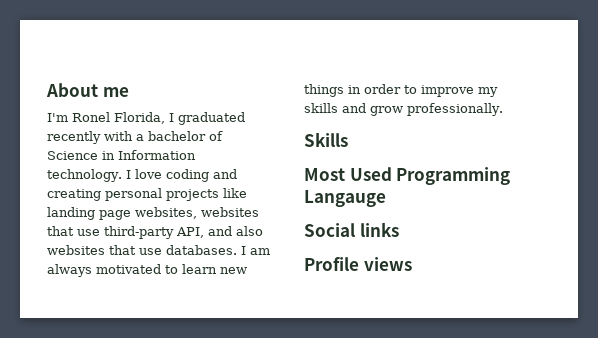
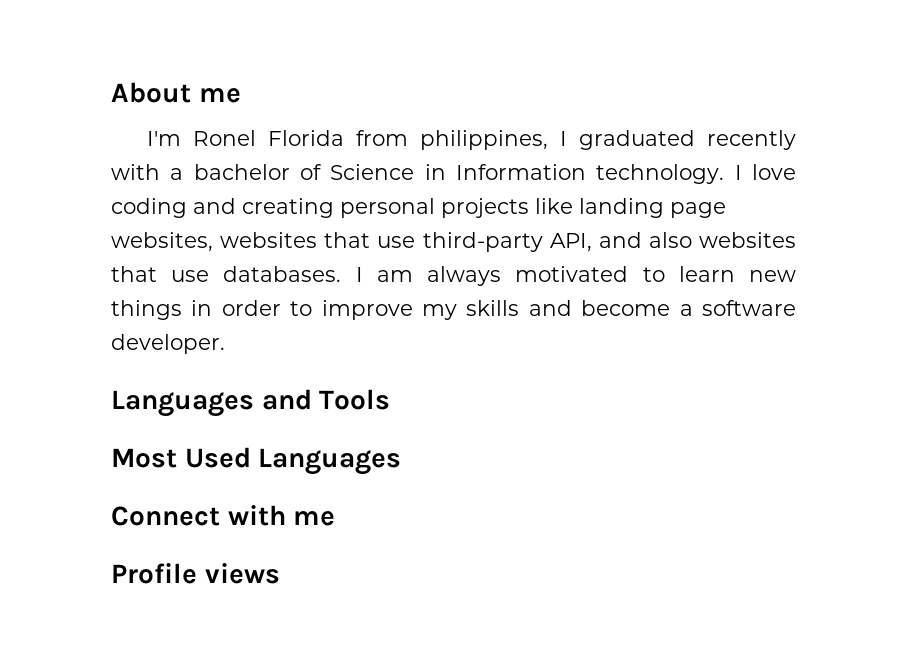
[114,112,165,124] Florida, -> [267,130,548,150] Florida from philippines,
[370,103,503,116] [304,132,348,147] [304,167,511,185] [304,190,386,207] [304,222,399,237] grow professionally. // Skills // Most Used Programming Langauge // Social links -> [581,300,796,316] [111,334,225,354] [111,389,391,417] [111,447,402,475] [111,505,336,526] become a software developer. // Languages and Tools // Most Used Languages // Connect with me

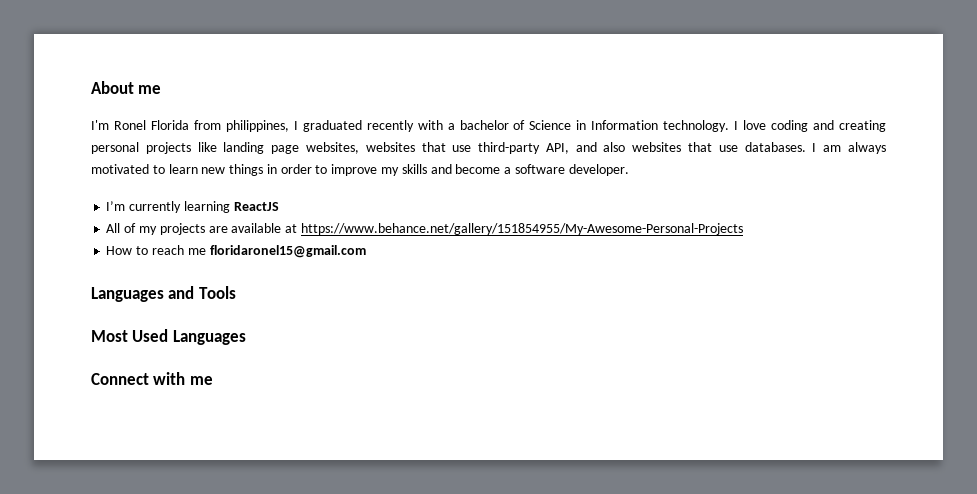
(225, 344) none -> [106,201,279,213] [106,223,743,235] [106,245,366,258] // I’m currently learning ReactJS // All of my projects are available at https://www.behance.net/gallery/151854955/My-Awesome-Personal-Projects // How to reach me floridaronel15@gmail.com
[111,563,280,584] // Profile views -> (213, 380) none

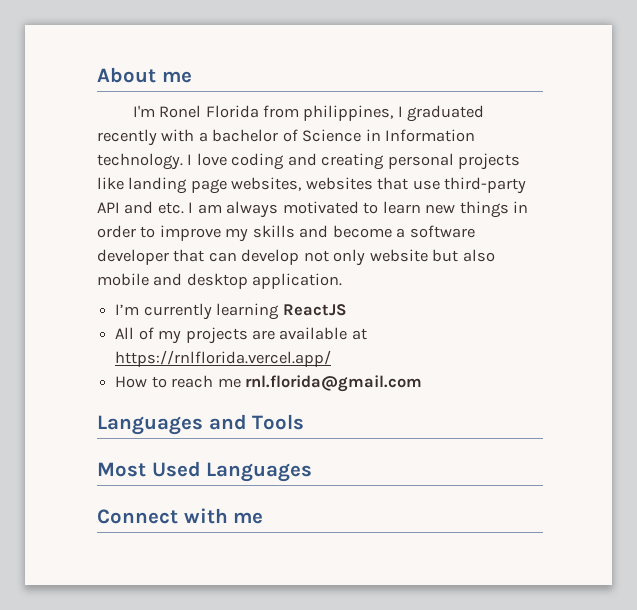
[545,142,806,154] API, and also websites that use databases. -> [97,201,184,214] API and etc.
[568,164,629,176] developer. -> [97,249,495,266] [97,273,343,289] developer that can develop not only website but also mobile and desktop application.
[300,223,743,235] https://www.behance.net/gallery/151854955/My-Awesome-Personal-Projects -> [115,350,332,367] https://rnlflorida.vercel.app/
[209,245,366,258] floridaronel15@gmail.com -> [244,375,422,392] rnl.florida@gmail.com

